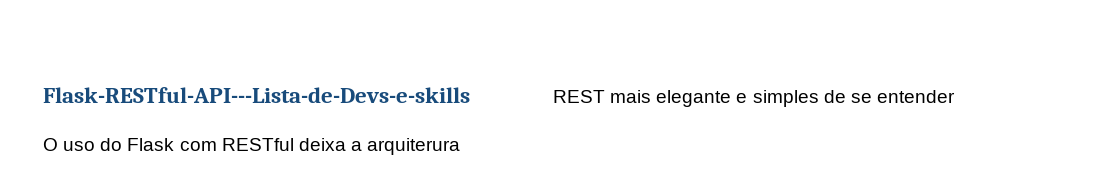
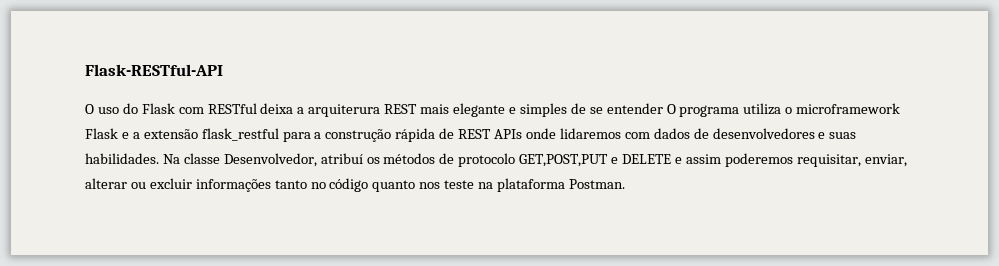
[43,87,470,103] Flask-RESTful-API---Lista-de-Devs-e-skills -> [85,64,223,76] Flask-RESTful-API
(955, 96) none -> [666,103,901,117] [85,128,857,142] [85,153,907,167] [85,178,625,192] O programa utiliza o microframework Flask e a extensão flask_restful para a construção rápida de REST APIs onde lidaremos com dados de desenvolvedores e suas habilidades. Na classe Desenvolvedor, atribuí os métodos de protocolo GET,POST,PUT e DELETE e assim poderemos requisitar, enviar, alterar ou excluir informações tanto no código quanto nos teste na plataforma Postman.

